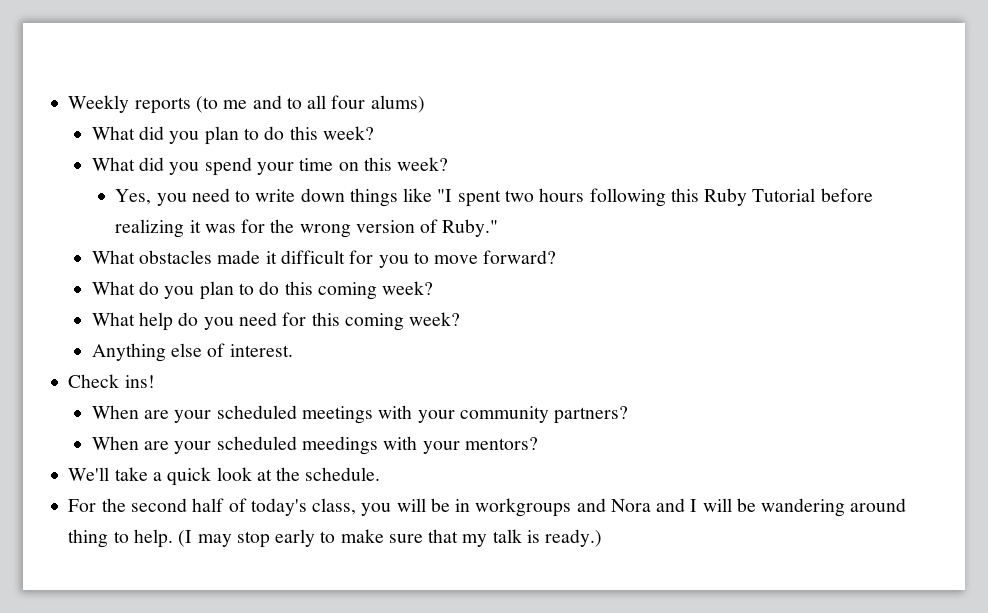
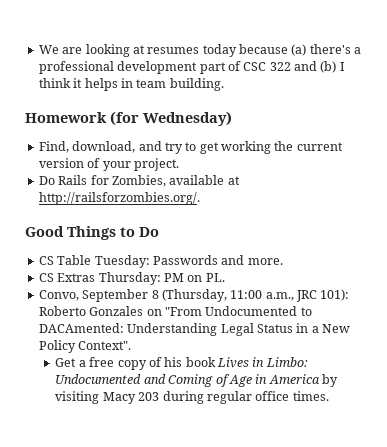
[68,95,425,114] [91,126,374,145] [91,157,449,176] [115,188,873,207] [115,219,499,238] [91,250,557,268] [91,281,434,300] [91,312,461,331] [91,343,293,362] [68,374,155,388] [91,405,629,424] [91,436,538,455] [68,467,381,486] [68,498,907,517] [68,529,603,548] Weekly reports (to me and to all four alums) // What did you plan to do this week? // What did you spend your time on this week? // Yes, you need to write down things like "I spent two hours following this Ruby Tutorial before realizing it was for the wrong version of Ruby." // What obstacles made it difficult for you to move forward? // What do you plan to do this coming week? // What help do you need for this coming week? // Anything else of interest. // Check ins! // When are your scheduled meetings with your community partners? // When are your scheduled meedings with your mentors? // We'll take a quick look at the schedule. // For the second half of today's class, you will be in workgroups and Nora and I will be wandering around thing to help. (I may stop early to make sure that my talk is ready.) -> [38,44,362,57] [38,61,345,74] [38,78,224,91] [25,111,232,126] [38,141,343,154] [38,158,179,171] [38,175,240,187] [38,192,200,205] [25,226,159,240] [38,255,283,268] [38,272,225,285] [38,289,350,302] [38,306,312,316] [38,323,350,336] [38,340,132,353] [55,357,308,370] [55,374,339,387] [55,391,329,404] We are looking at resumes today because (a) there's a professional development part of CSC 322 and (b) I think it helps in team building. // Homework (for Wednesday) // Find, download, and try to get working the current version of your project. // Do Rails for Zombies, available at http://railsforzombies.org/. // Good Things to Do // CS Table Tuesday: Passwords and more. // CS Extras Thursday: PM on PL. // Convo, September 8 (Thursday, 11:00 a.m., JRC 101): Roberto Gonzales on "From Undocumented to DACAmented: Understanding Legal Status in a New Policy Context". // Get a free copy of his book Lives in Limbo: Undocumented and Coming of Age in America by visiting Macy 203 during regular office times.

